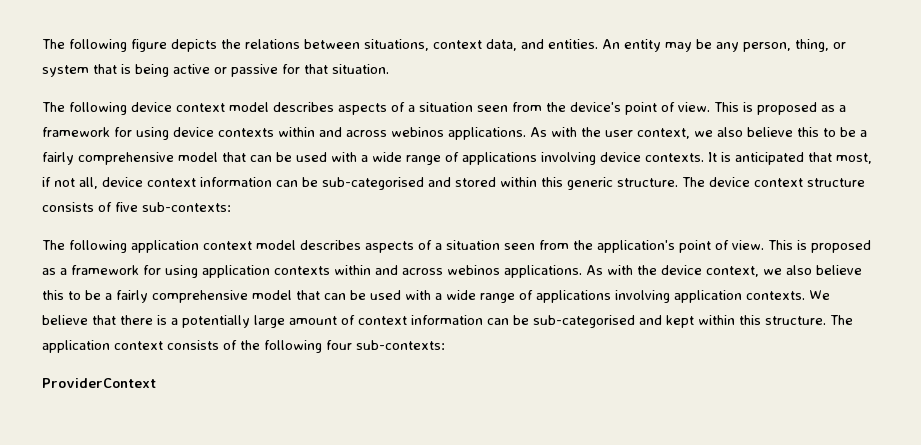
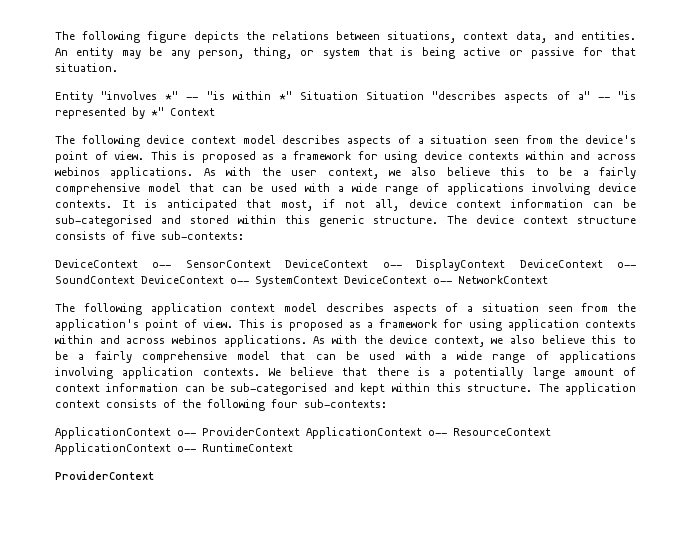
(389, 69) none -> [55,91,636,103] [55,107,215,119] // Entity "involves *" -- "is within *" Situation Situation "describes aspects of a" -- "is represented by *" Context
(231, 207) none -> [55,259,637,271] [55,275,548,287] // DeviceContext o-- SensorContext DeviceContext o-- DisplayContext DeviceContext o-- SoundContext DeviceContext o-- SystemContext DeviceContext o-- NetworkContext
(445, 345) none -> [55,427,551,439] [55,443,293,455] // ApplicationContext o-- ProviderContext ApplicationContext o-- ResourceContext ApplicationContext o-- RuntimeContext

